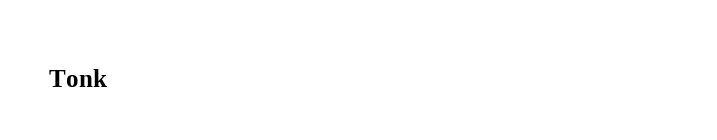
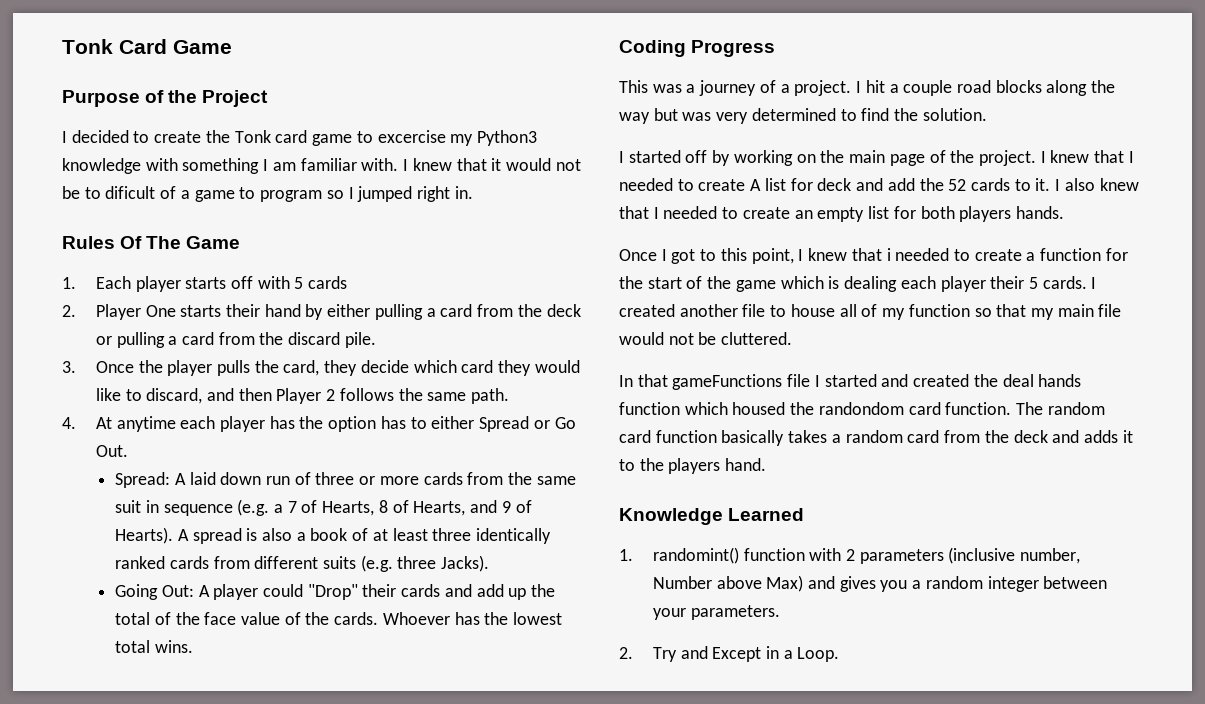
[49,69,107,87] Tonk -> [62,39,232,54] [62,90,269,107] [62,130,537,146] [62,158,581,174] [62,186,473,202] [62,236,241,249] [62,276,348,292] [62,304,581,320] [95,332,376,348] [62,360,580,376] [95,388,510,404] [62,416,576,432] [95,445,128,457] [115,472,576,488] [115,499,532,516] [115,527,552,544] [115,555,490,572] [115,584,556,600] [115,612,563,625] [115,640,193,653] [619,40,776,57] [619,80,1116,96] [619,108,987,124] [619,150,1134,166] [619,178,1139,191] [619,206,1064,222] [619,248,1128,264] [619,276,1097,292] [619,304,1122,320] [619,332,793,345] [619,374,1082,390] [619,402,1105,415] [619,430,1133,446] [619,458,767,474] [619,508,805,525] [619,547,1081,564] [652,575,1108,592] [652,605,780,620] [619,646,840,662] Tonk Card Game // Purpose of the Project // I decided to create the Tonk card game to excercise my Python3 knowledge with something I am familiar with. I knew that it would not be to dificult of a game to program so I jumped right in. // Rules Of The Game // 1. Each player starts off with 5 cards // 2. Player One starts their hand by either pulling a card from the deck or pulling a card from the discard pile. // 3. Once the player pulls the card, they decide which card they would like to discard, and then Player 2 follows the same path. // 4. At anytime each player has the option has to either Spread or Go Out. // Spread: A laid down run of three or more cards from the same suit in sequence (e.g. a 7 of Hearts, 8 of Hearts, and 9 of Hearts). A spread is also a book of at least three identically ranked cards from different suits (e.g. three Jacks). // Going Out: A player could "Drop" their cards and add up the total of the face value of the cards. Whoever has the lowest total wins. // Coding Progress // This was a journey of a project. I hit a couple road blocks along the way but was very determined to find the solution. // I started off by working on the main page of the project. I knew that I needed to create A list for deck and add the 52 cards to it. I also knew that I needed to create an empty list for both players hands. // Once I got to this point, I knew that i needed to create a function for the start of the game which is dealing each player their 5 cards. I created another file to house all of my function so that my main file would not be cluttered. // In that gameFunctions file I started and created the deal hands function which housed the randondom card function. The random card function basically takes a random card from the deck and adds it to the players hand. // Knowledge Learned // 1. randomint() function with 2 parameters (inclusive number, Number above Max) and gives you a random integer between your parameters. // 2. Try and Except in a Loop.

